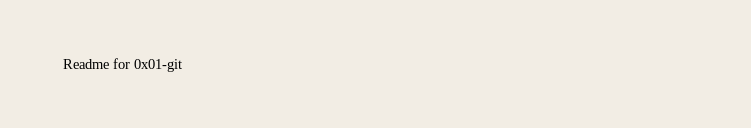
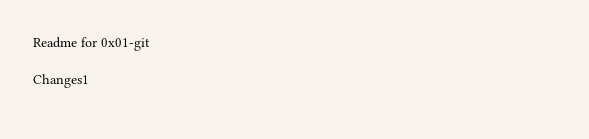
(182, 65) none -> [33,74,89,88] // Changes1

